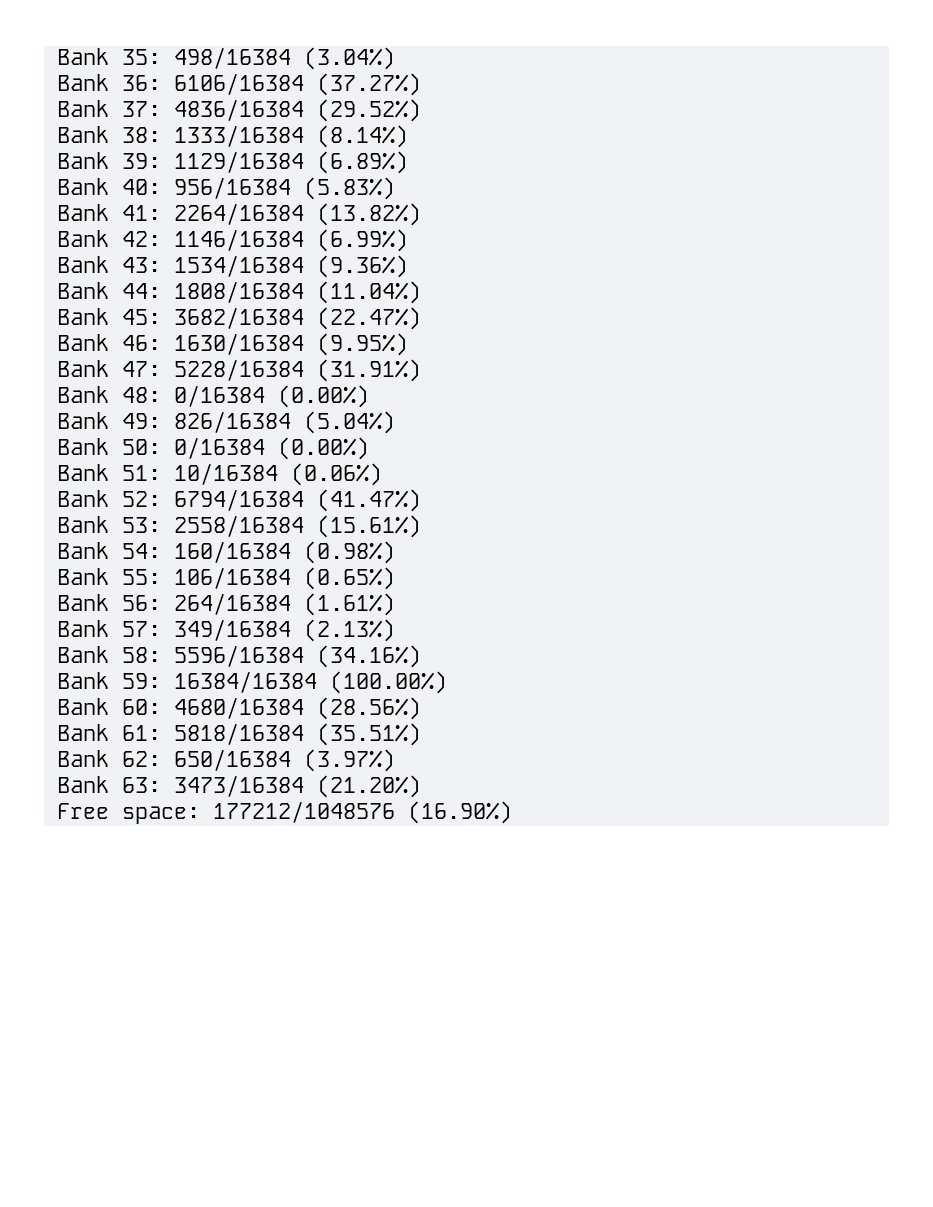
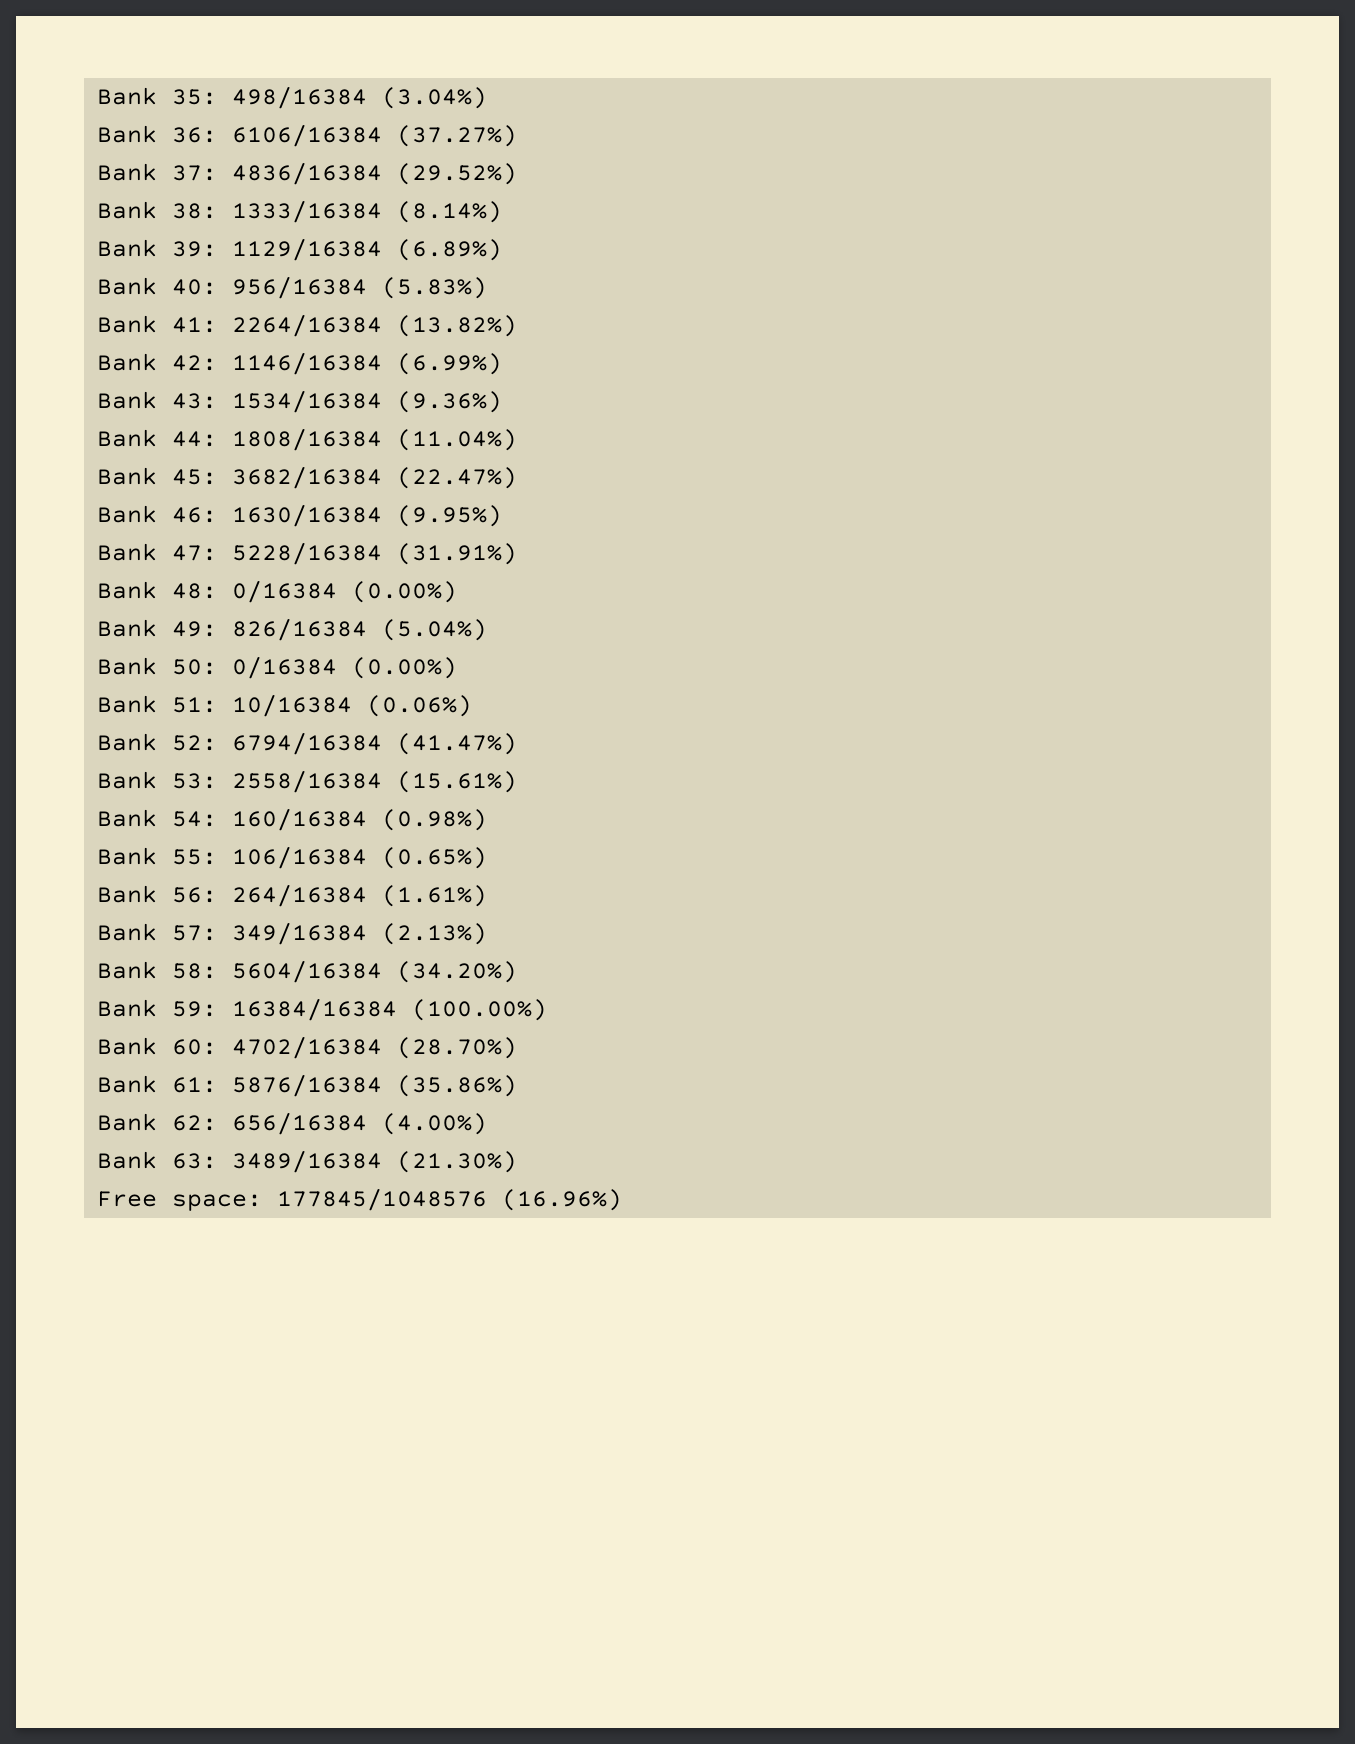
[174,645,422,668] 5596/16384 (34.16%) -> [231,960,517,983] 5604/16384 (34.20%)
[174,697,422,720] 4680/16384 (28.56%) -> [231,1036,517,1059] 4702/16384 (28.70%)
[174,723,422,746] 5818/16384 (35.51%) -> [231,1074,517,1097] 5876/16384 (35.86%)
[174,749,396,772] 650/16384 (3.97%) -> [231,1112,487,1135] 656/16384 (4.00%)
[174,775,422,798] 3473/16384 (21.20%) -> [231,1150,517,1173] 3489/16384 (21.30%)
[213,801,513,824] 177212/1048576 (16.90%) -> [276,1188,622,1211] 177845/1048576 (16.96%)

